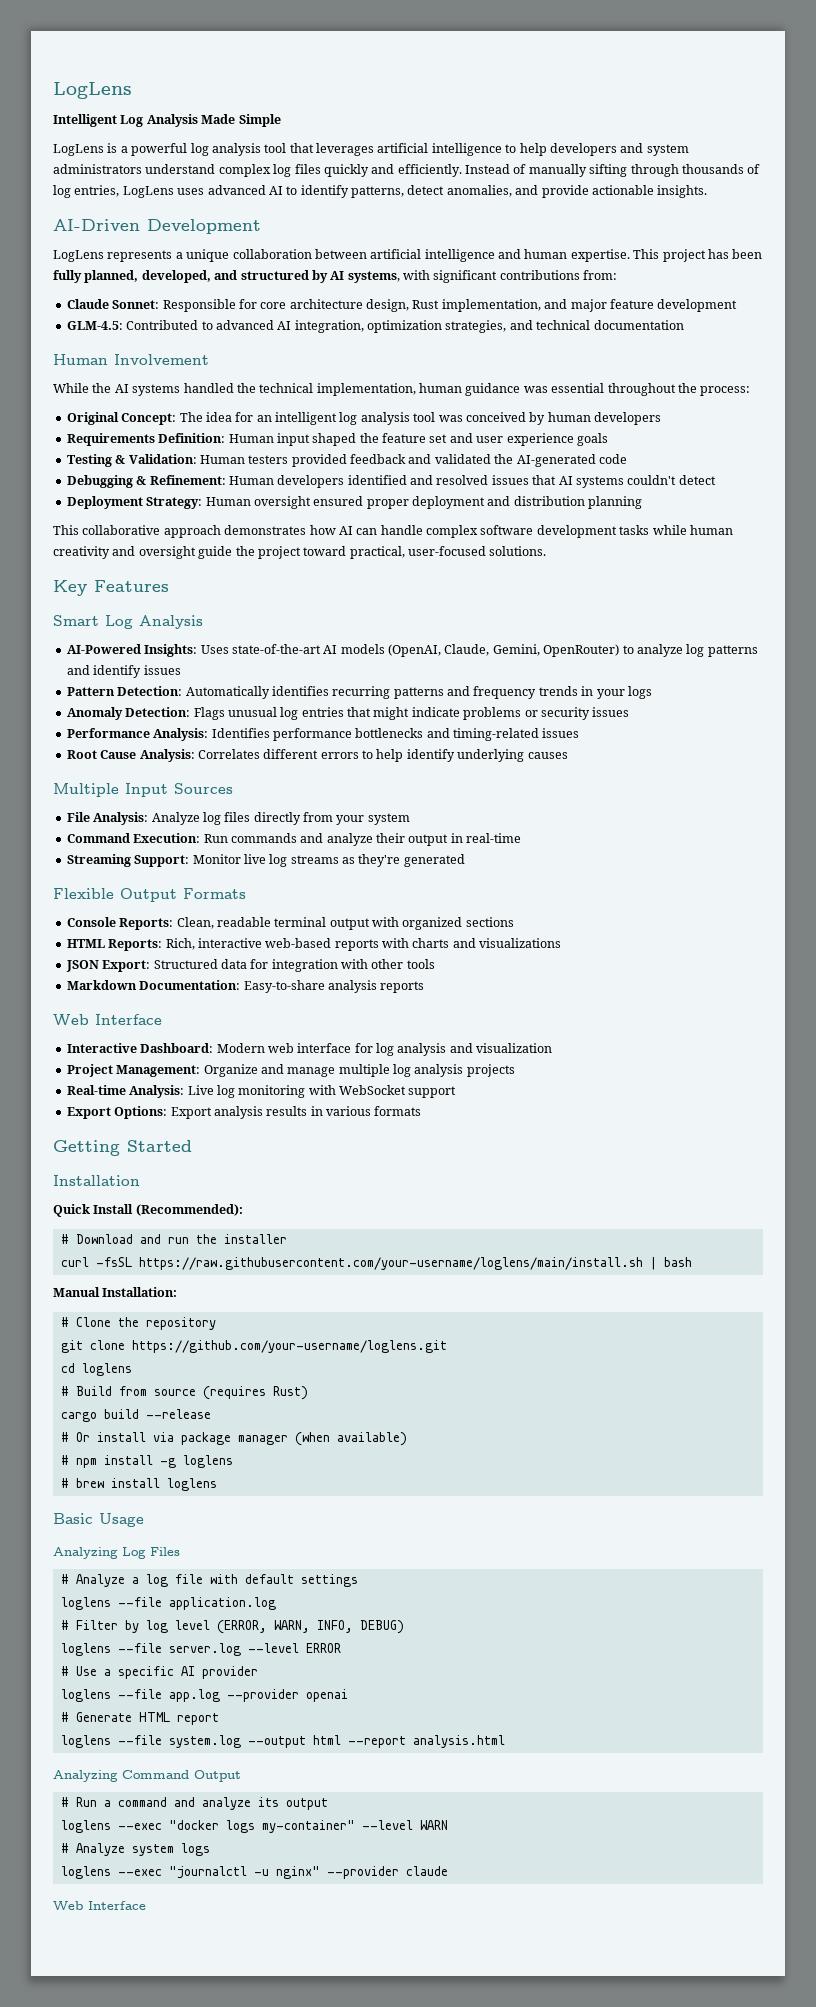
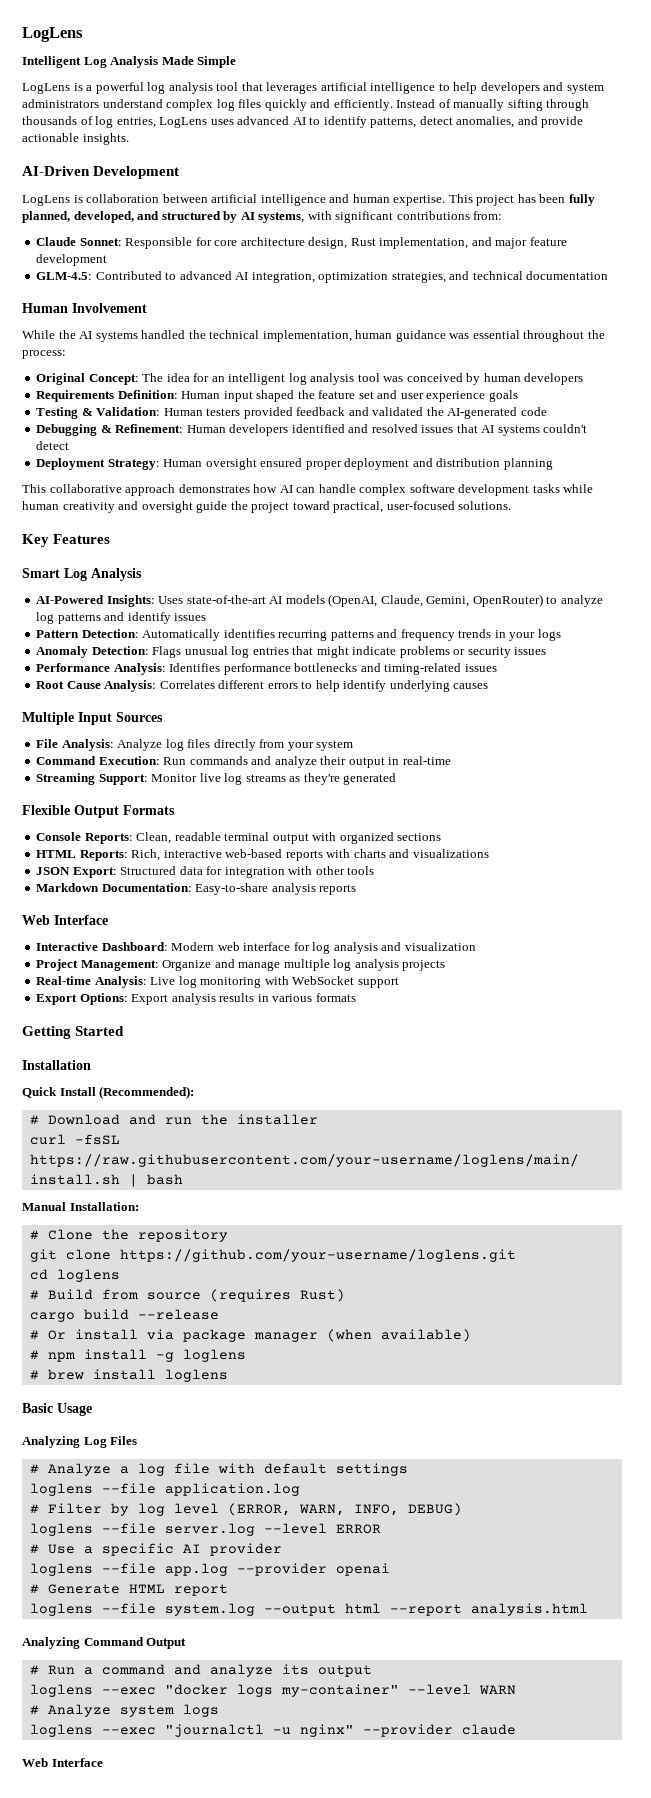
[107,249,230,262] represents a unique -> [73,195,83,203] is

